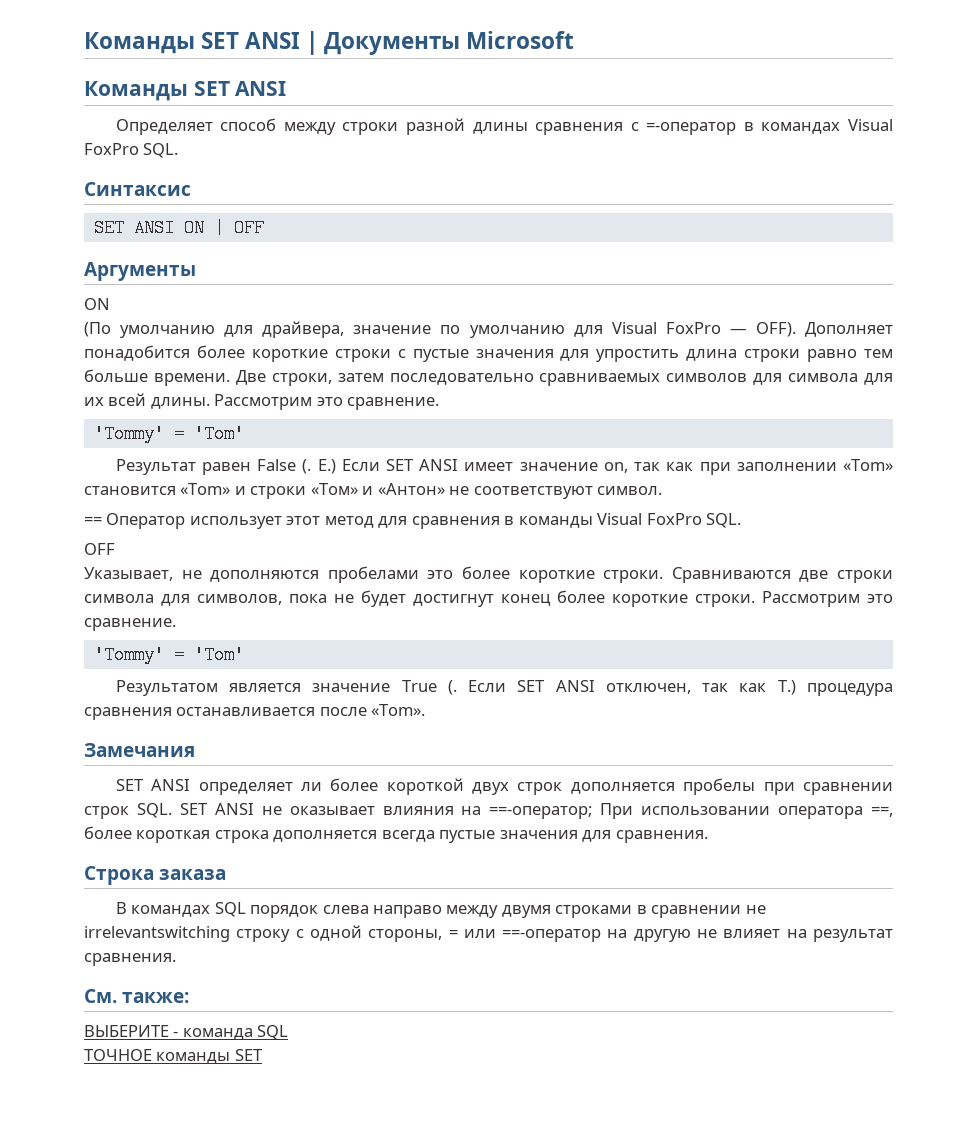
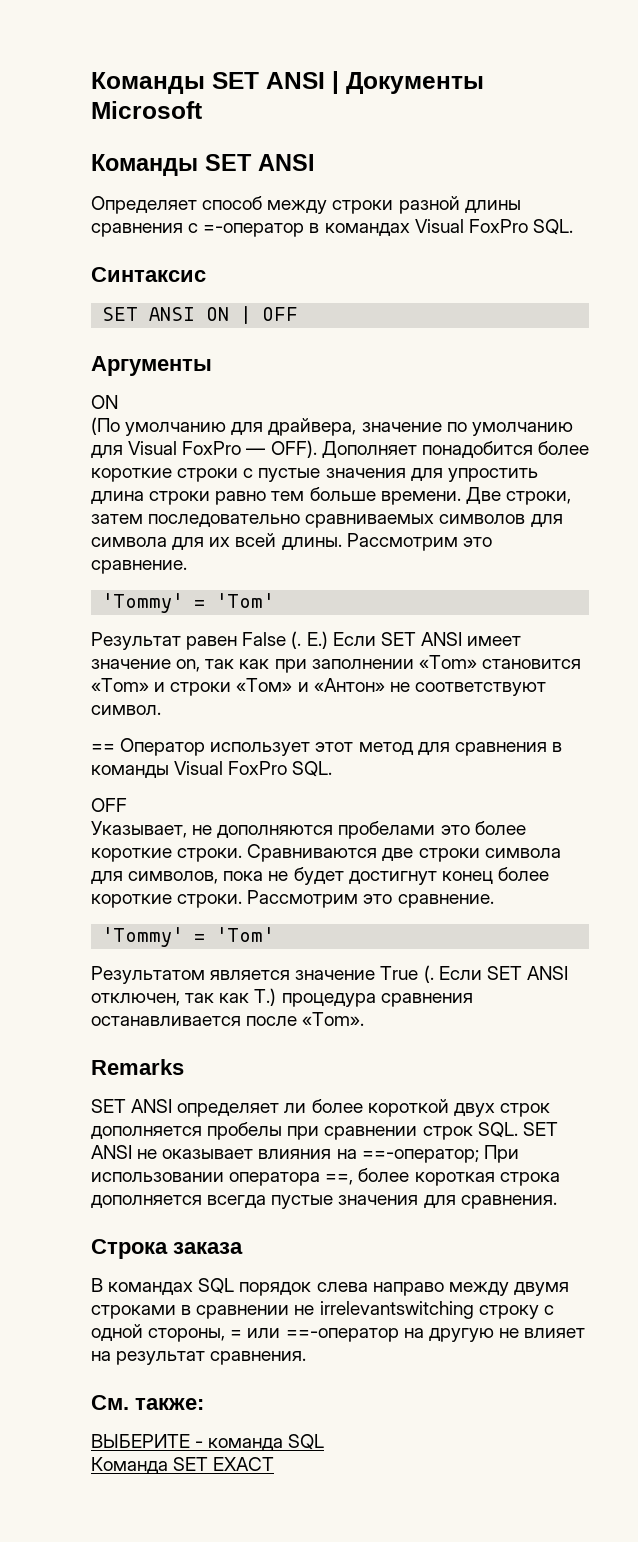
[84,743,195,757] Замечания -> [91,1059,184,1075] Remarks
[84,1049,262,1064] ТОЧНОЕ команды SET -> [91,1457,275,1474] Команда SET EXACT

